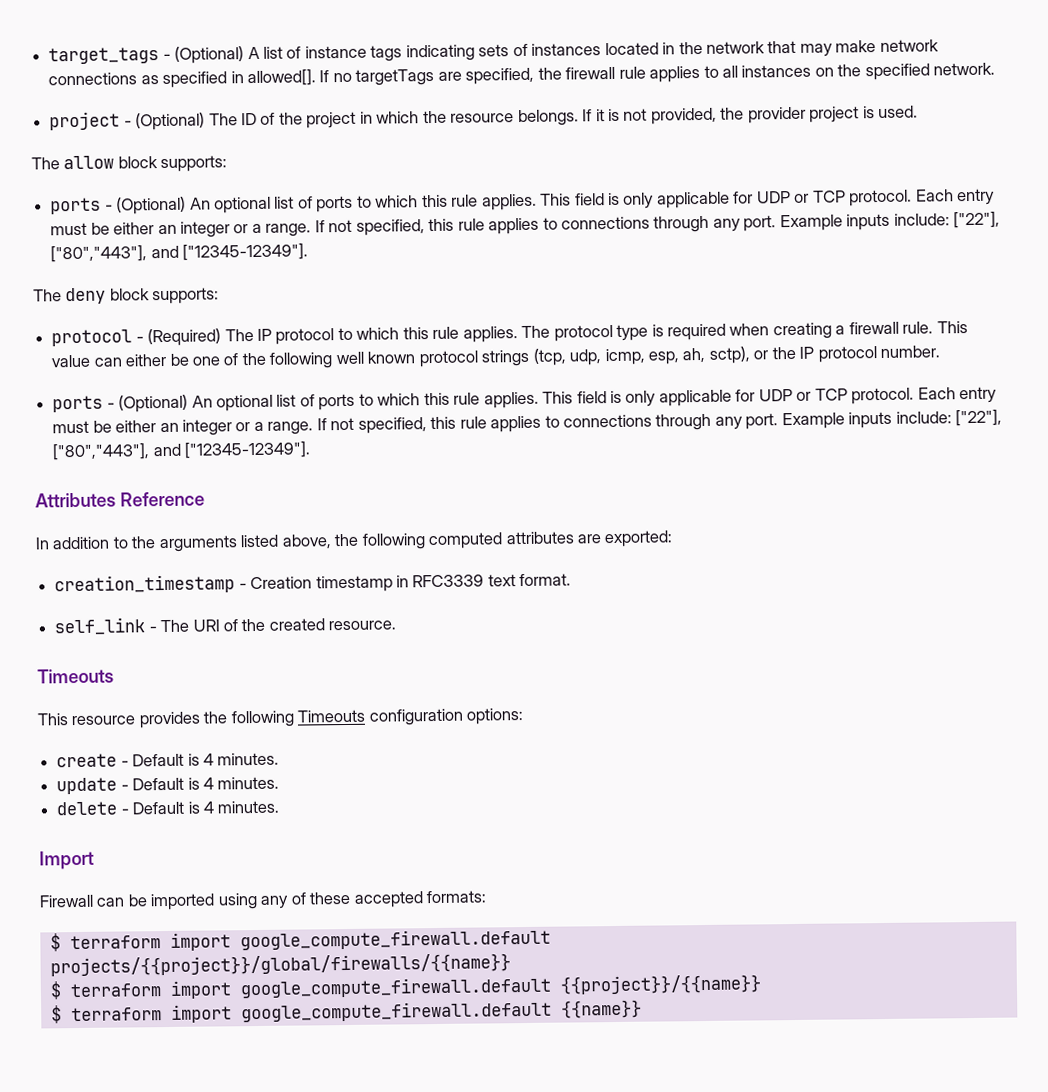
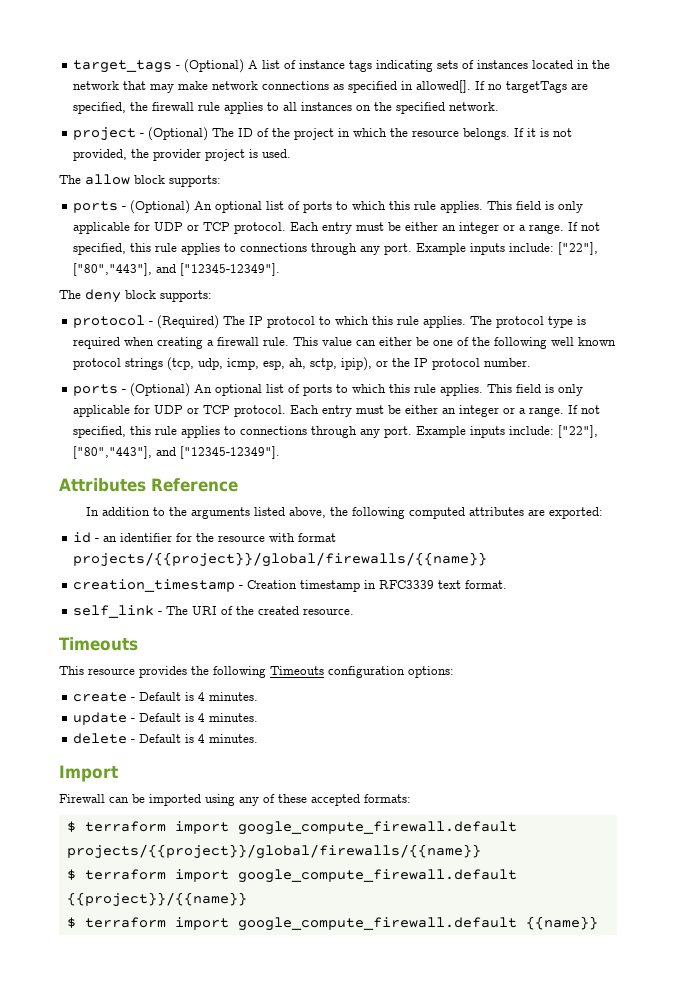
[708,346,750,364] sctp), -> [310,357,373,371] sctp, ipip),
(674, 539) none -> [73,532,337,543] [73,552,488,567] // id - an identifier for the resource with format projects/{{project}}/global/firewalls/{{name}}

